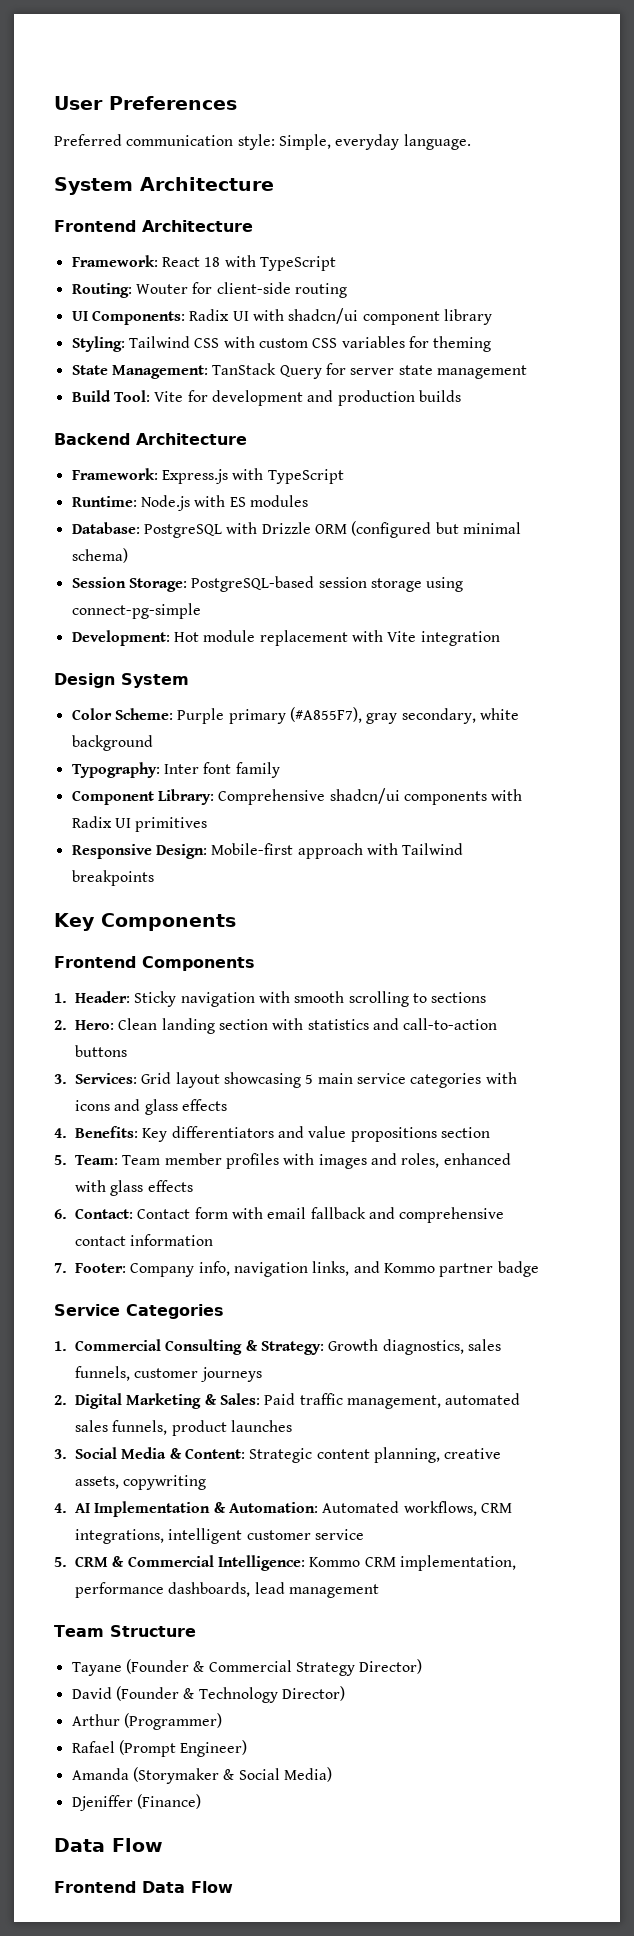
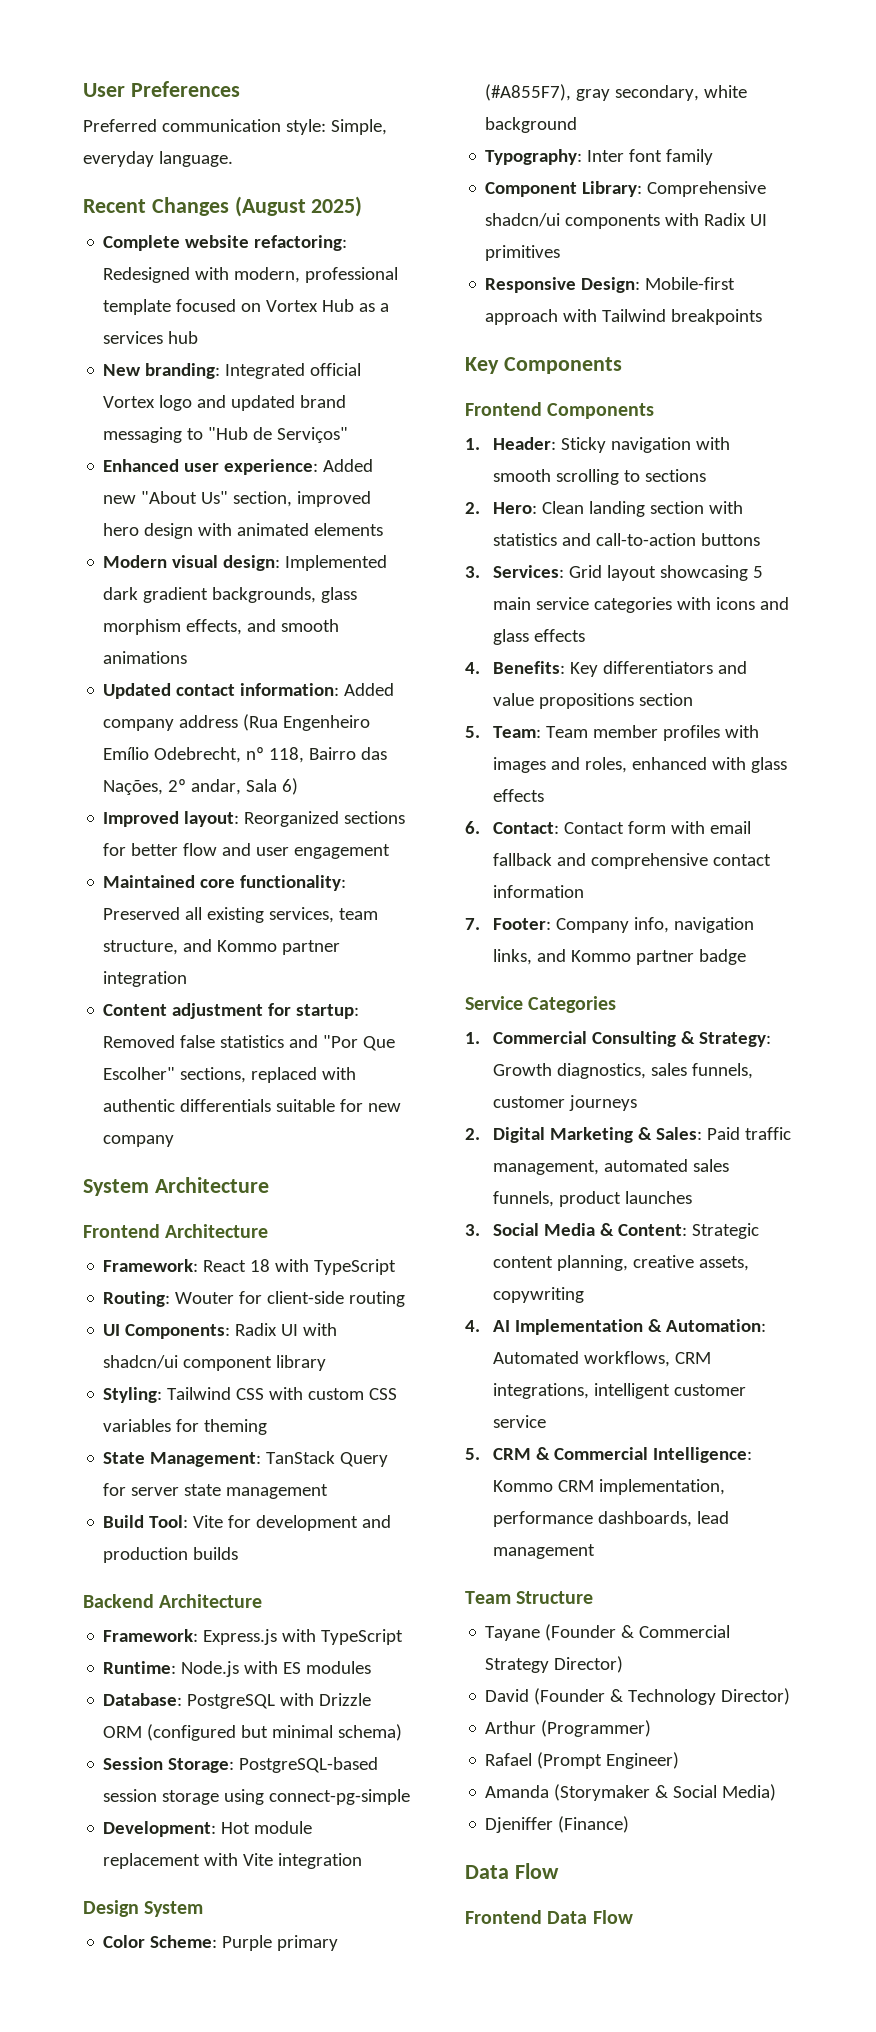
(471, 142) none -> [83,196,363,217] [103,235,348,251] [103,267,399,283] [103,299,390,315] [103,331,199,344] [103,363,362,379] [103,395,347,411] [103,427,349,443] [103,459,374,475] [103,491,372,507] [103,523,384,539] [103,555,388,571] [103,587,358,603] [103,619,340,635] [103,651,188,664] [103,683,395,699] [103,714,371,731] [103,747,388,763] [103,778,299,795] [103,811,406,827] [103,843,391,859] [103,875,347,891] [103,907,379,923] [103,939,341,955] [103,971,188,987] [103,1003,360,1019] [103,1035,396,1051] [103,1067,357,1083] [103,1099,402,1112] [103,1135,175,1147] // Recent Changes (August 2025) // Complete website refactoring: Redesigned with modern, professional template focused on Vortex Hub as a services hub // New branding: Integrated official Vortex logo and updated brand messaging to "Hub de Serviços" // Enhanced user experience: Added new "About Us" section, improved hero design with animated elements // Modern visual design: Implemented dark gradient backgrounds, glass morphism effects, and smooth animations // Updated contact information: Added company address (Rua Engenheiro Emílio Odebrecht, nº 118, Bairro das Nações, 2º andar, Sala 6) // Improved layout: Reorganized sections for better flow and user engagement // Maintained core functionality: Preserved all existing services, team structure, and Kommo partner integration // Content adjustment for startup: Removed false statistics and "Por Que Escolher" sections, replaced with authentic differentials suitable for new company

